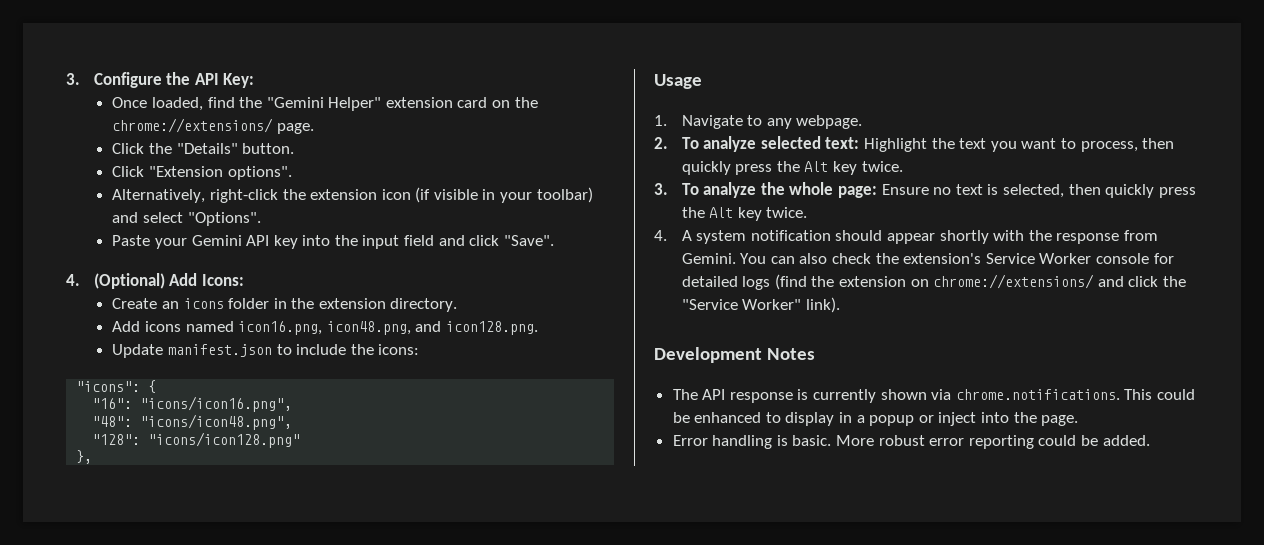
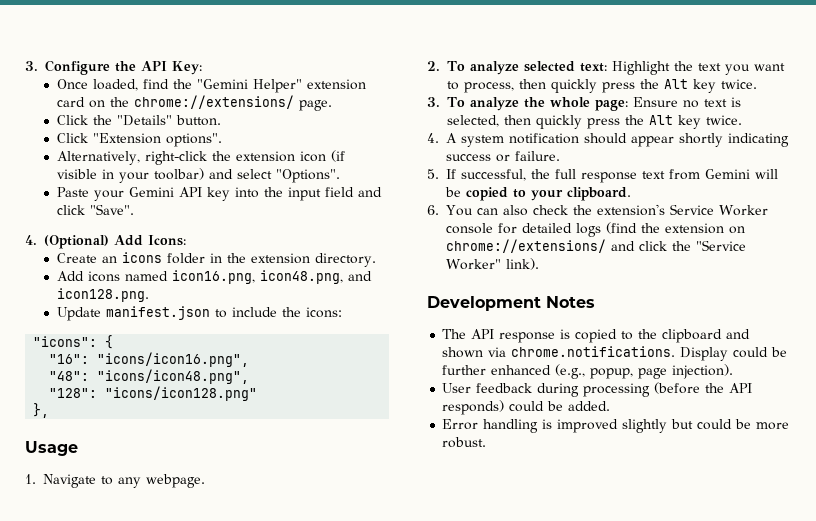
[993,230,1158,244] [681,253,736,264] with the response from Gemini. -> [728,133,789,147] [446,151,560,162] [427,169,778,183] [445,187,631,201] [427,205,439,215] indicating success or failure. // 5. If successful, the full response text from Gemini will be copied to your clipboard. // 6.
[813,389,877,403] currently -> [575,329,751,343] copied to the clipboard and
[1124,389,1196,400] [672,412,1079,426] [672,435,1150,449] This could be enhanced to display in a popup or inject into the page. // Error handling is basic. More robust error reporting could be added. -> [680,347,788,361] [442,364,734,379] [442,382,753,397] [442,400,611,415] [442,419,790,433] [442,437,487,448] Display could be further enhanced (e.g., popup, page injection). // User feedback during processing (before the API responds) could be added. // Error handling is improved slightly but could be more robust.

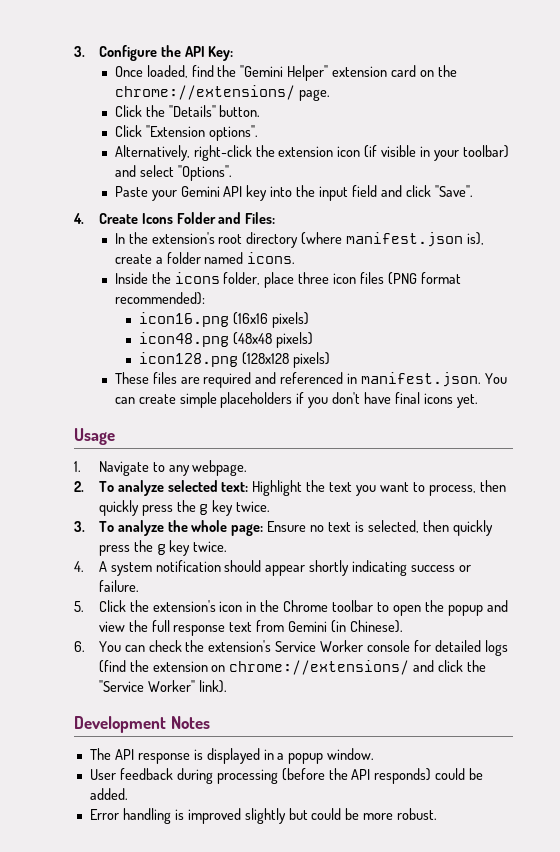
[44,235,186,249] [57,252,377,267] [57,270,373,284] [57,288,150,302] [57,306,343,321] [33,335,114,349] [49,352,250,367] [49,369,250,384] [49,386,258,401] [33,403,50,418] (Optional) Add Icons: // Create an icons folder in the extension directory. // Add icons named icon16.png, icon48.png, and icon128.png. // Update manifest.json to include the icons: // "icons": { // "16": "icons/icon16.png", // "48": "icons/icon48.png", // "128": "icons/icon128.png" // }, -> [98,212,276,224] [114,232,485,248] [114,252,296,264] [114,272,461,288] [114,292,205,305] [139,312,310,328] [139,332,314,348] [139,352,331,368] [114,372,508,388] [114,392,478,408] Create Icons Folder and Files: // In the extension's root directory (where manifest.json is), create a folder named icons. // Inside the icons folder, place three icon files (PNG format recommended): // icon16.png (16x16 pixels) // icon48.png (48x48 pixels) // icon128.png (128x128 pixels) // These files are required and referenced in manifest.json. You can create simple placeholders if you don't have final icons yet.
[664,79,688,89] Alt -> [199,504,209,515] g
[649,115,673,125] Alt -> [156,544,166,555] g
[446,169,526,181] If successful, -> [98,600,508,616] [98,621,125,632] Click the extension's icon in the Chrome toolbar to open the popup and view
[755,169,778,179] [445,187,631,201] will be copied to your clipboard. -> [331,620,404,633] (in Chinese).
[502,205,528,216] also -> (145, 648) none
[575,329,751,343] [442,346,788,361] [442,364,734,379] copied to the clipboard and shown via chrome.notifications. Display could be further enhanced (e.g., popup, page injection). -> [206,748,375,764] displayed in a popup window.

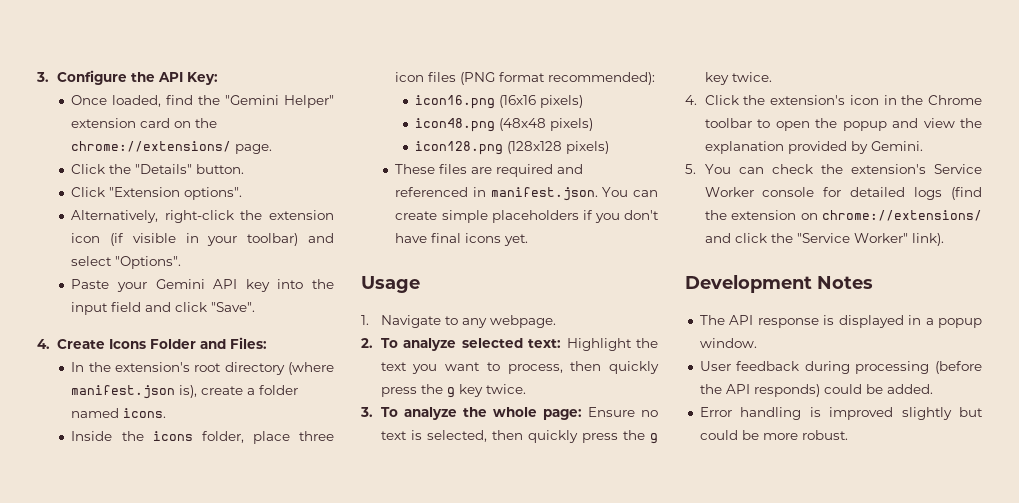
[98,560,472,576] [98,580,139,592] [74,601,84,612] A system notification should appear shortly indicating success or failure. // 5. -> (697, 100) none
[151,620,404,636] [74,641,85,652] full response text from Gemini (in Chinese). // 6. -> [704,141,923,154] [685,164,696,174] explanation provided by Gemini. // 5.

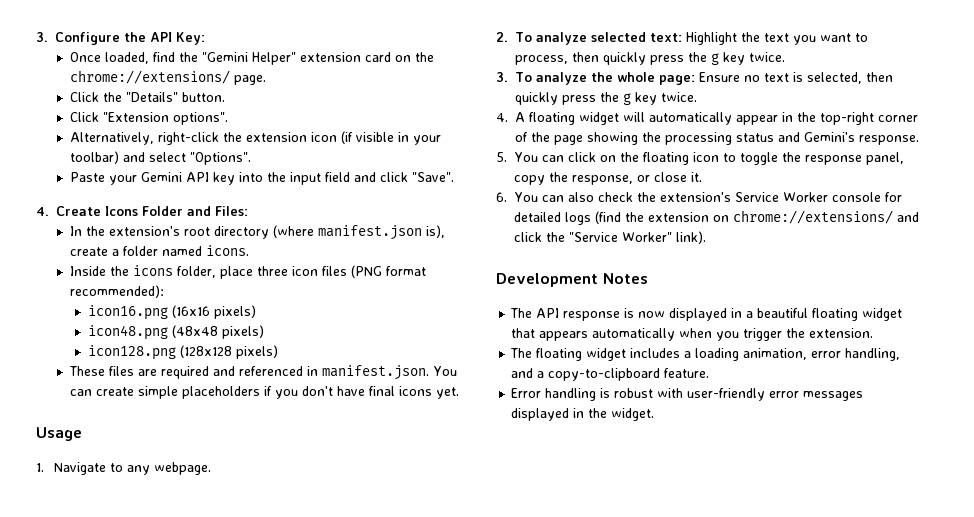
[704,95,982,105] [704,118,982,131] [704,141,923,154] [685,164,764,174] Click the extension's icon in the Chrome toolbar to open the popup and view the explanation provided by Gemini. // 5. You can -> [515,112,918,125] [515,132,919,145] [496,152,905,165] [514,172,703,185] [496,192,595,202] A floating widget will automatically appear in the top-right corner of the page showing the processing status and Gemini's response. // 5. You can click on the floating icon to toggle the response panel, copy the response, or close it. // 6. You can also
(835, 320) none -> [638,311,666,318] now
[938,318,982,328] [699,338,757,348] [699,361,982,374] [699,384,933,397] [699,407,983,420] [699,430,848,440] popup window. // User feedback during processing (before the API responds) could be added. // Error handling is improved slightly but could be more robust. -> [757,308,903,321] [511,328,874,341] [510,348,901,361] [511,368,710,381] [511,388,864,401] [511,408,655,421] beautiful floating widget that appears automatically when you trigger the extension. // The floating widget includes a loading animation, error handling, and a copy-to-clipboard feature. // Error handling is robust with user-friendly error messages displayed in the widget.

